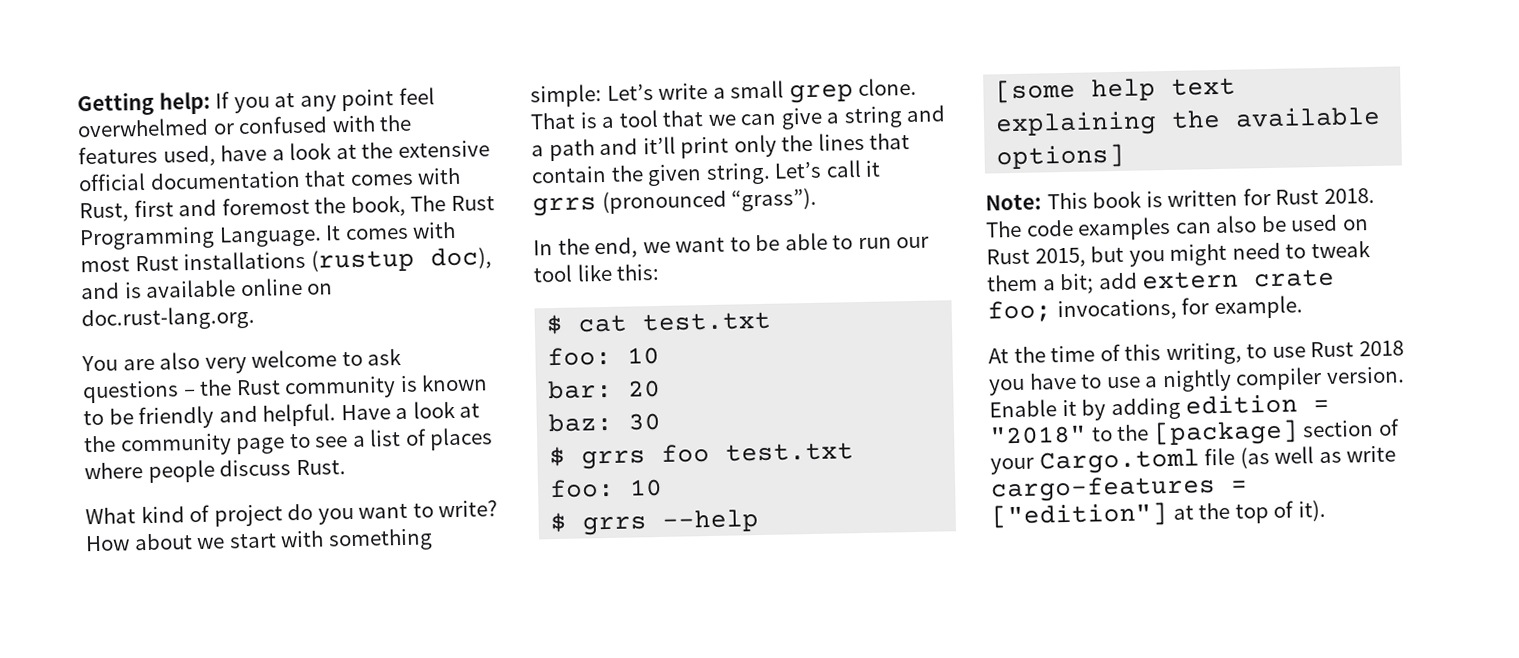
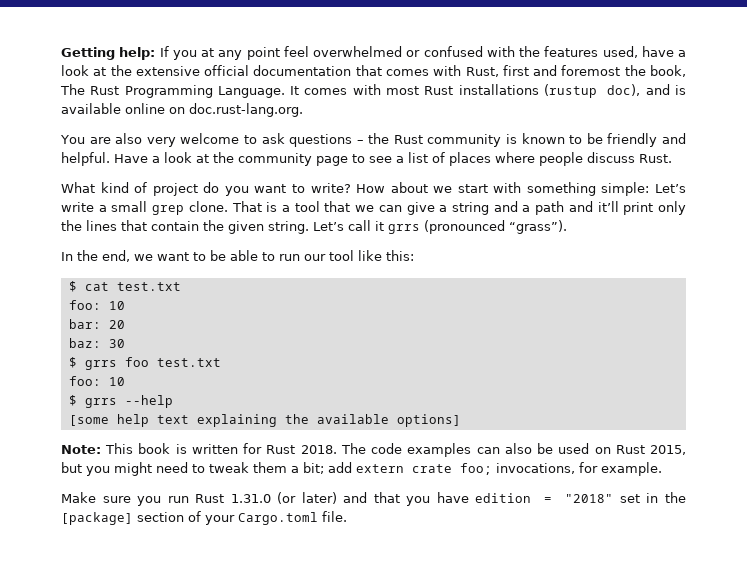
[988,340,1404,366] [989,366,1405,396] [989,397,1181,421] At the time of this writing, to use Rust 2018 you have to use a nightly compiler version. Enable it by adding -> [61,492,469,506] Make sure you run Rust 1.31.0 (or later) and that you have
[1090,426,1113,442] to -> [619,493,659,503] set in
[1204,445,1397,469] [990,475,1248,503] [991,499,1326,529] file (as well as write cargo-features = ["edition"] at the top of it). -> [322,511,347,522] file.

